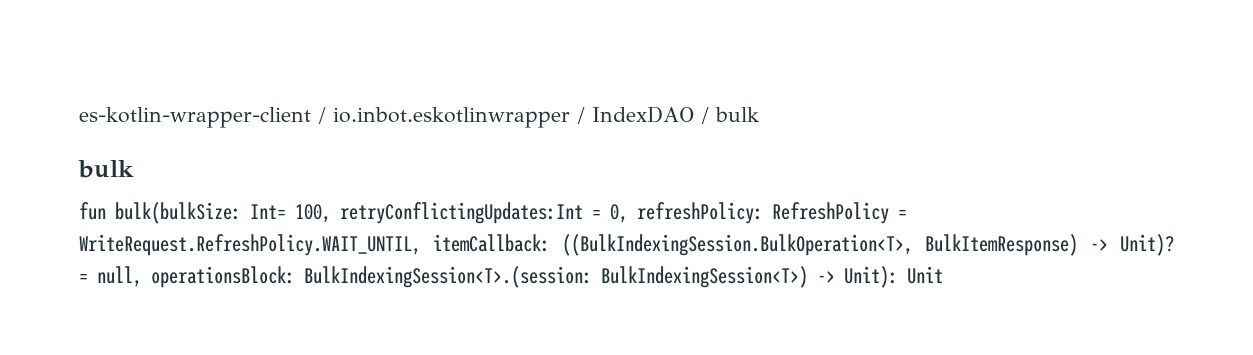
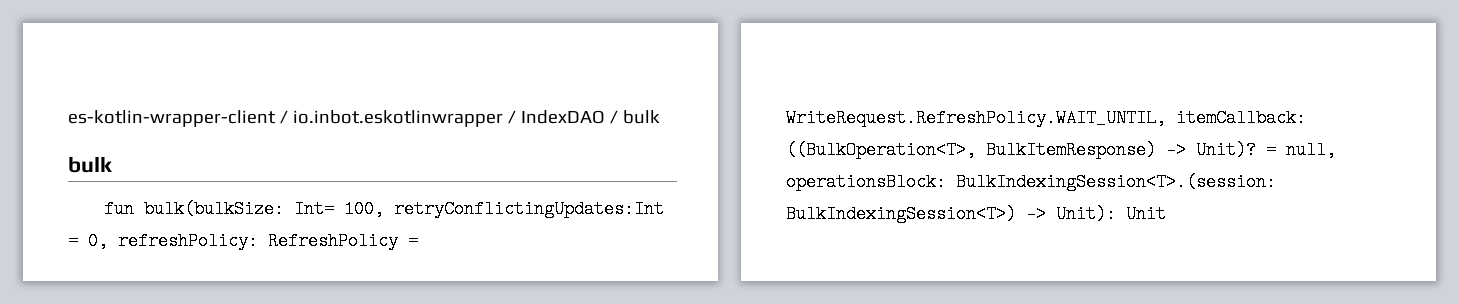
[562,234,913,256] ((BulkIndexingSession.BulkOperation<T>, -> [786,141,976,159] ((BulkOperation<T>,

